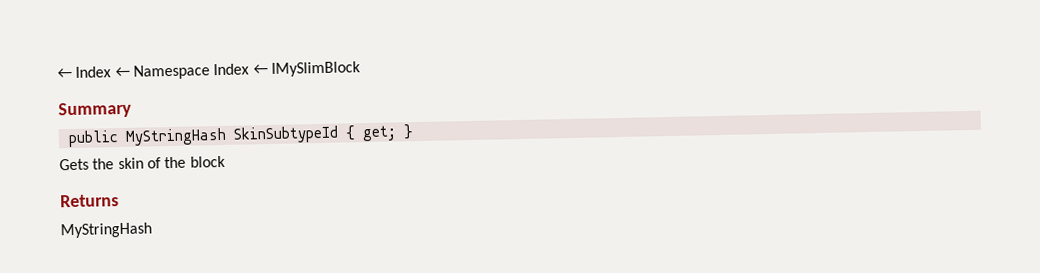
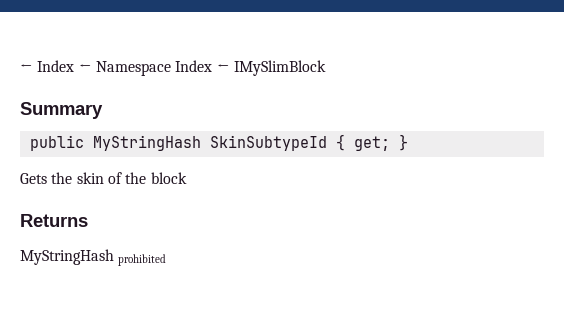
(152, 230) none -> [118,254,167,266] prohibited

